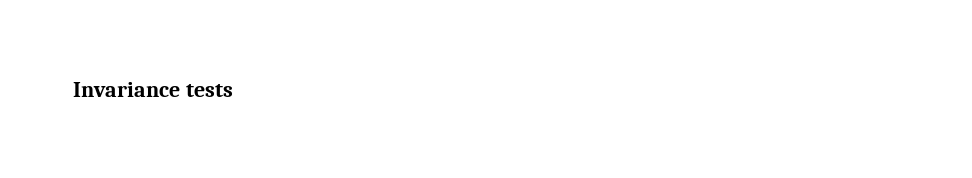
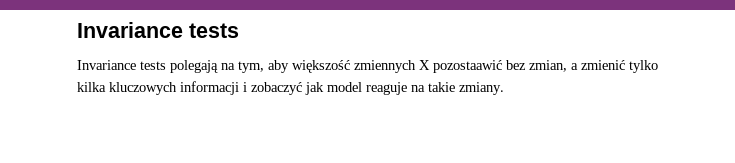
[73,82,233,97] Invariance tests -> [77,22,239,38] [77,60,658,73] [77,81,504,95] Invariance tests // Invariance tests polegają na tym, aby większość zmiennych X pozostaawić bez zmian, a zmienić tylko kilka kluczowych informacji i zobaczyć jak model reaguje na takie zmiany.

